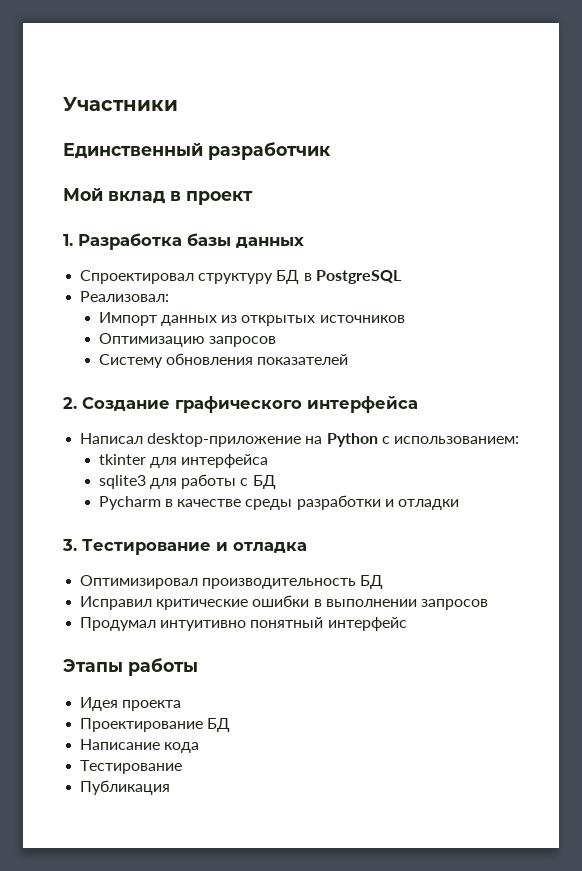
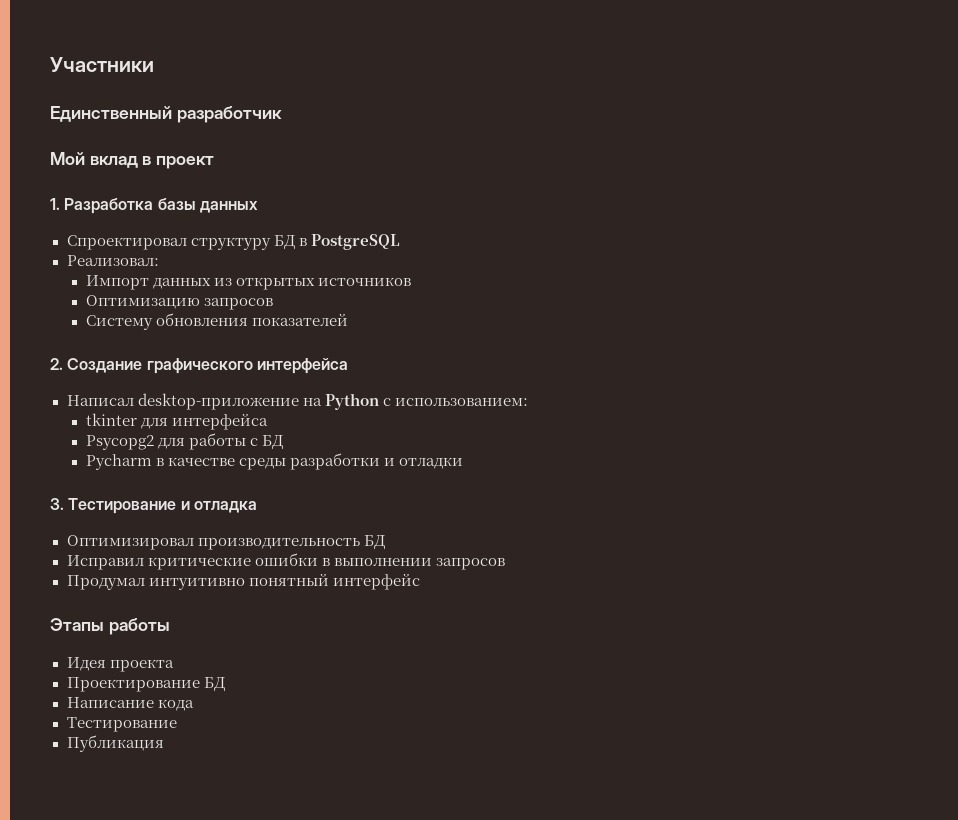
[98,475,146,489] sqlite3 -> [85,435,154,450] Psycopg2

